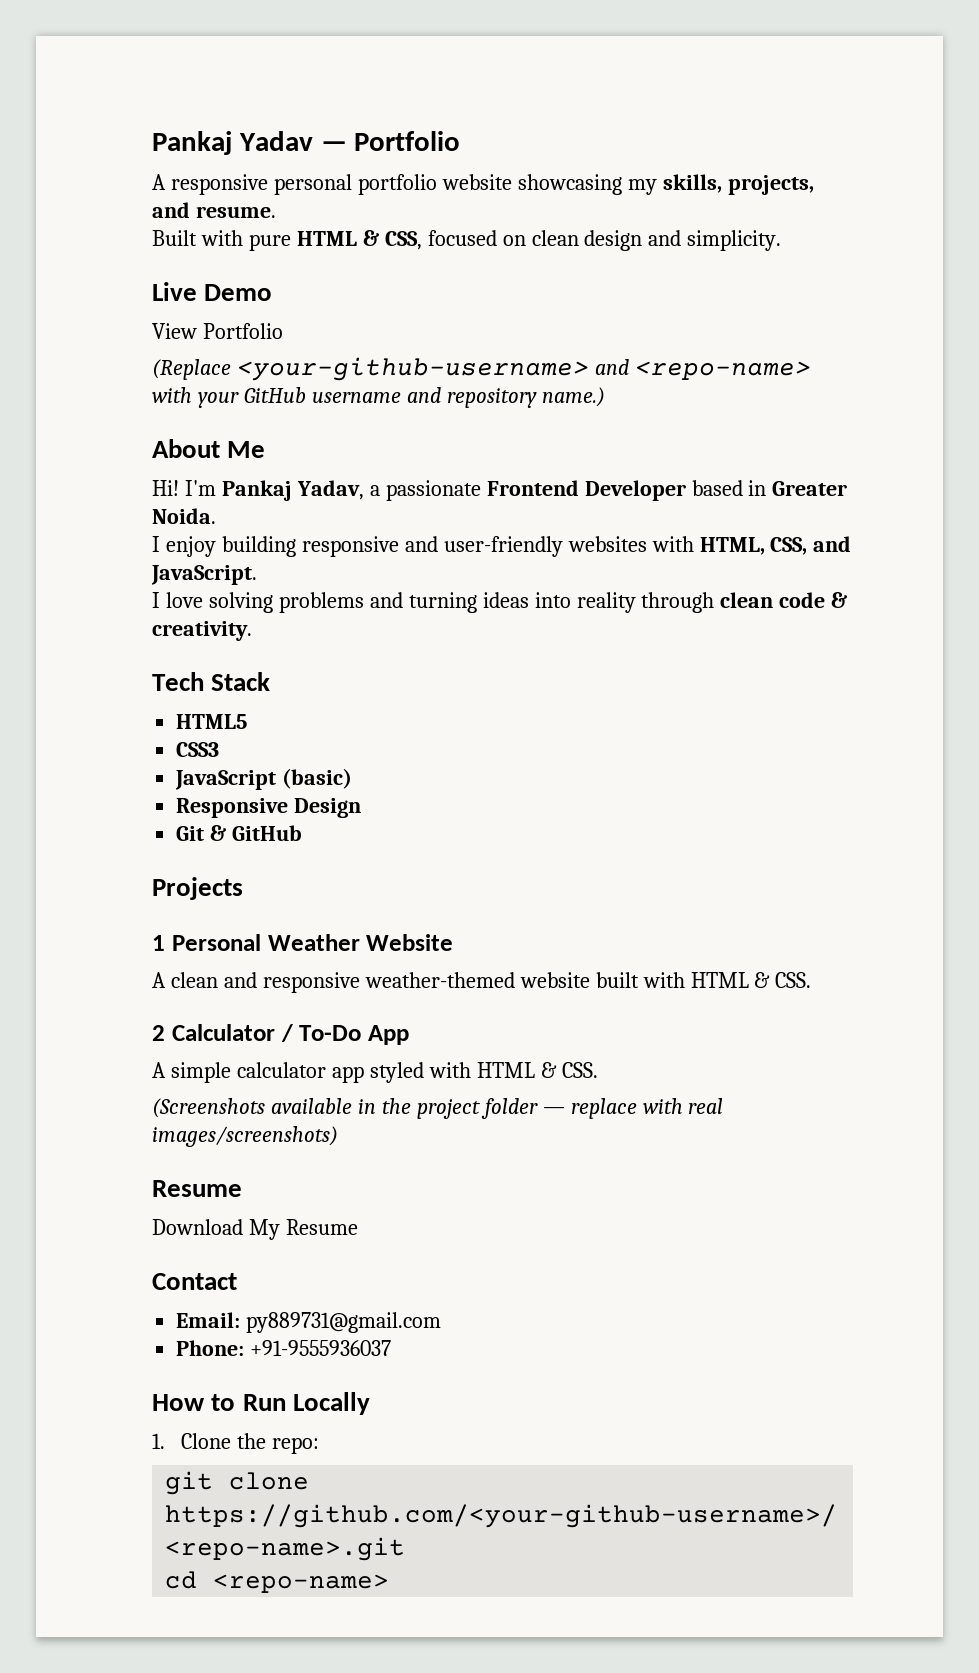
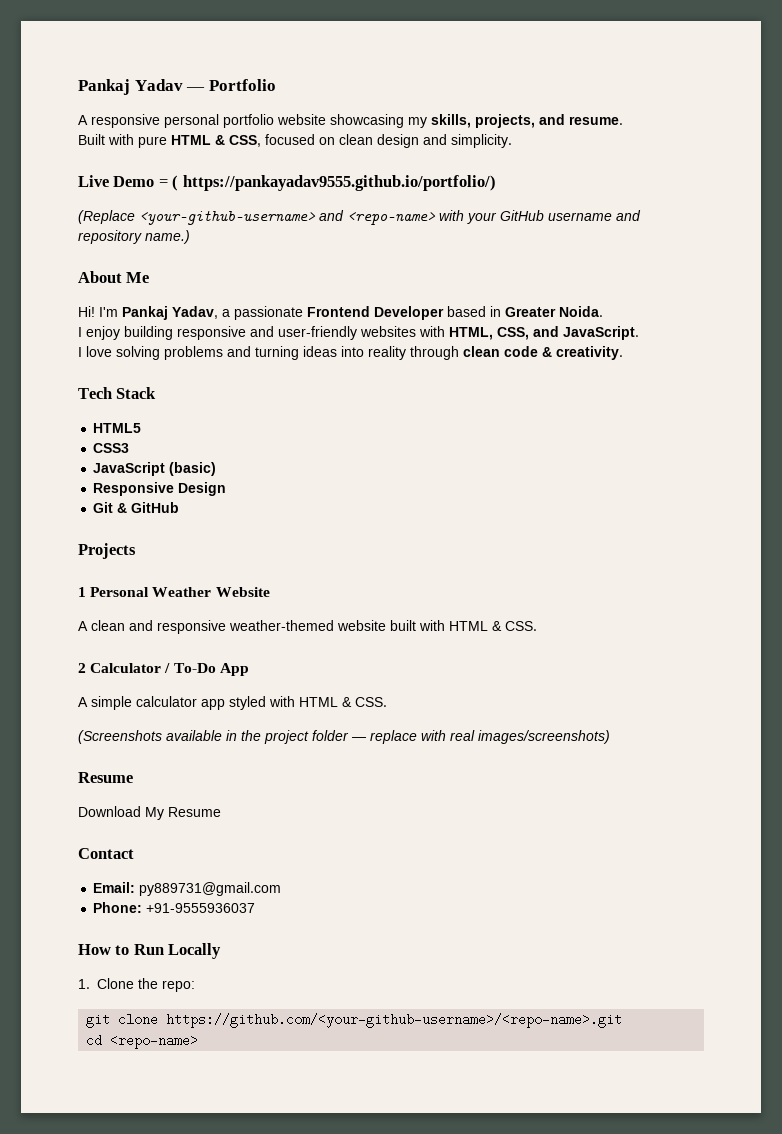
[152,323,283,339] // View Portfolio -> [158,175,496,191] = ( https://pankayadav9555.github.io/portfolio/)

